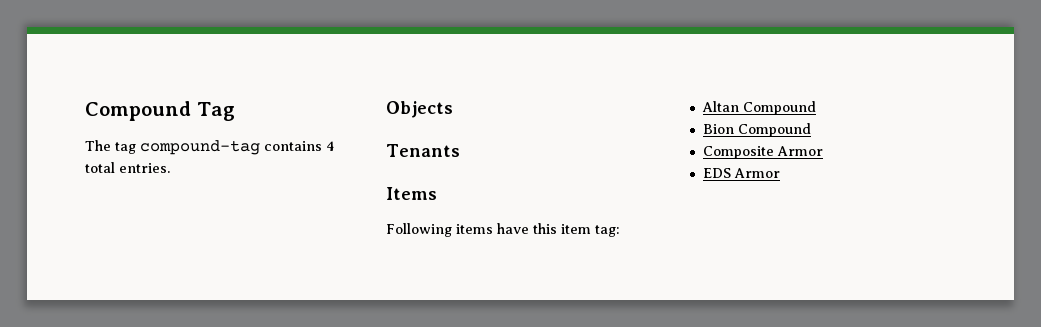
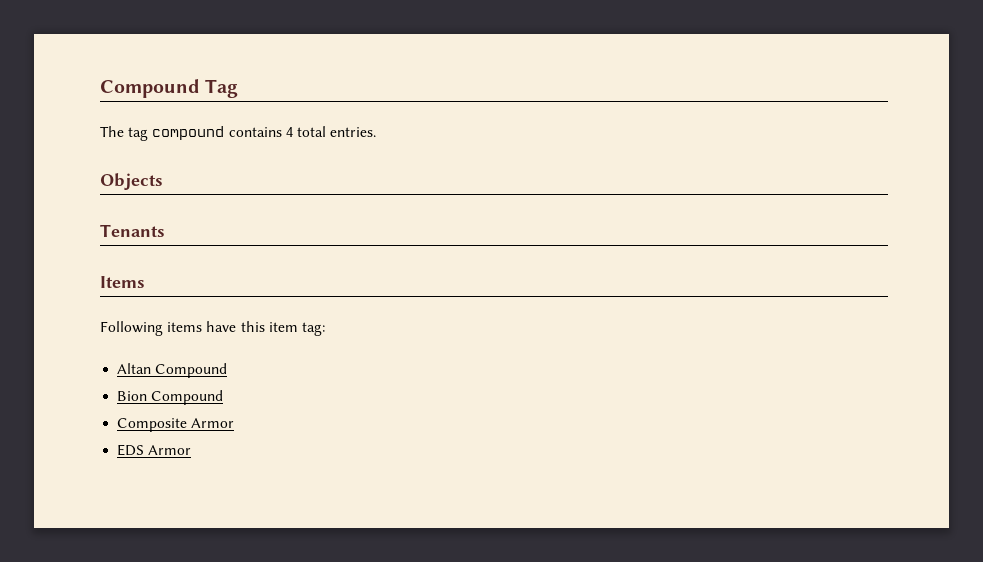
[140,140,260,155] compound-tag -> [152,126,225,140] compound

